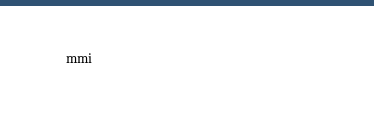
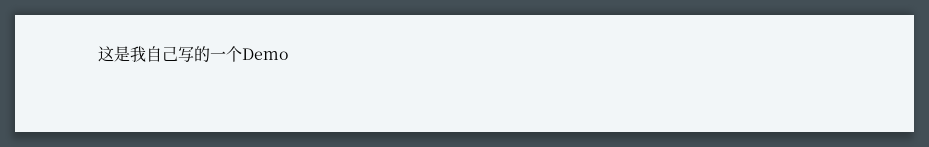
[66,53,92,63] mmi -> [98,46,289,62] 这是我自己写的一个Demo

